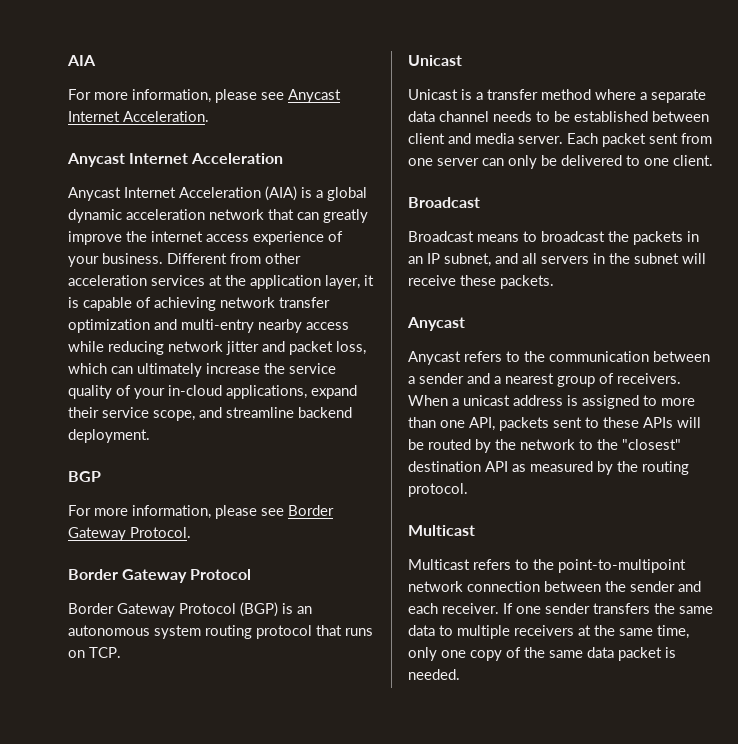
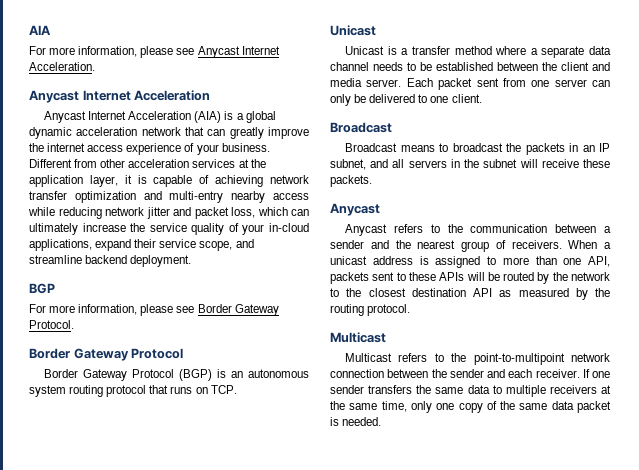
(709, 116) none -> [542,62,557,71] the
[494,376,501,384] a -> [395,240,411,249] the
[622,439,681,450] "closest" -> [368,288,406,297] closest

